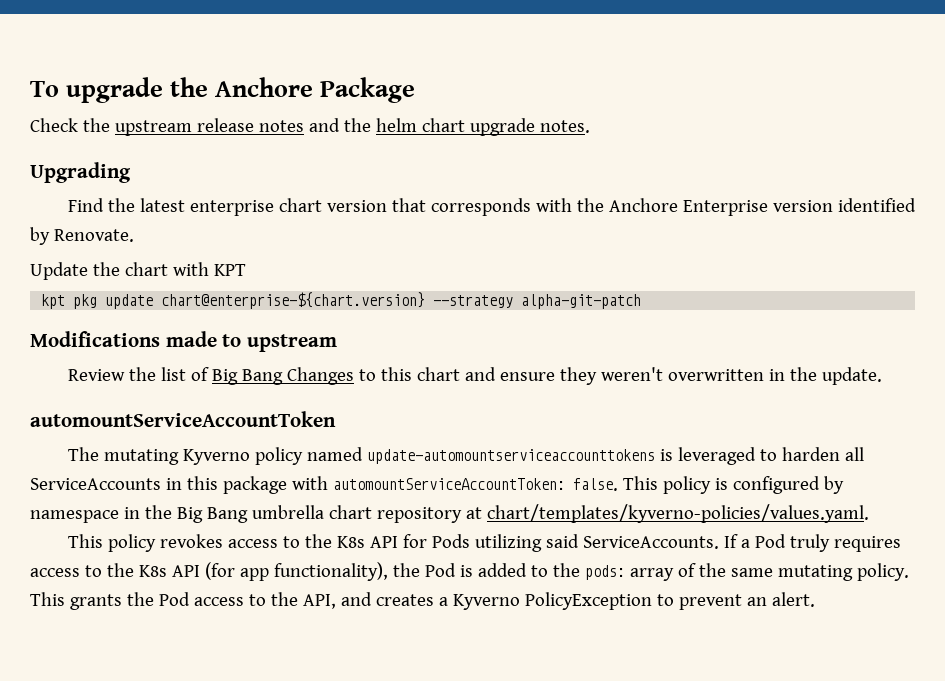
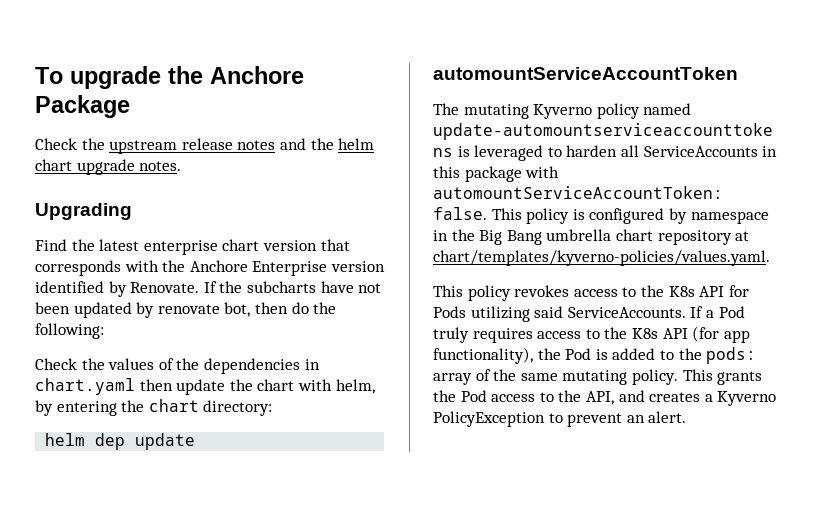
[30,262,246,280] [41,292,642,309] [30,331,337,352] [67,367,882,385] // Update the chart with KPT // kpt pkg update chart@enterprise-${chart.version} --strategy alpha-git-patch // Modifications made to upstream // Review the list of Big Bang Changes to this chart and ensure they weren't overwritten in the update. -> [203,281,382,293] [35,302,337,318] [35,323,104,339] [35,358,320,374] [35,378,375,395] [35,399,273,416] [45,433,196,450] If the subcharts have not been updated by renovate bot, then do the following: // Check the values of the dependencies in chart.yaml then update the chart with helm, by entering the chart directory: // helm dep update

